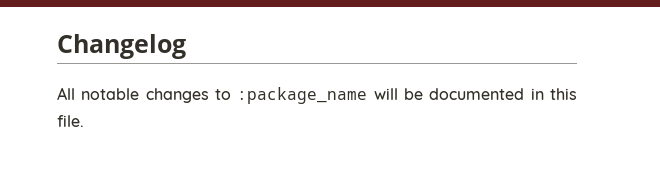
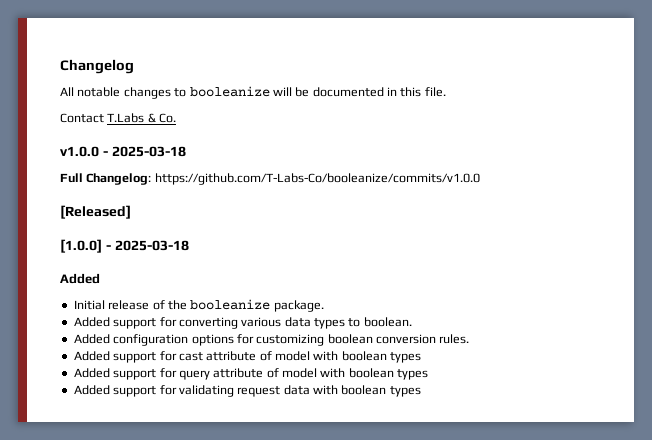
[237,87,368,104] :package_name -> [189,86,270,97] booleanize
(84, 121) none -> [60,113,177,123] [60,146,186,157] [60,173,480,185] [60,205,131,219] [60,239,189,253] [60,273,100,284] [73,299,324,312] [73,317,412,329] [73,334,470,346] [73,351,422,363] [73,368,429,380] [73,385,421,397] // Contact T.Labs & Co. // v1.0.0 - 2025-03-18 // Full Changelog: https://github.com/T-Labs-Co/booleanize/commits/v1.0.0 // [Released] // [1.0.0] - 2025-03-18 // Added // Initial release of the booleanize package. // Added support for converting various data types to boolean. // Added configuration options for customizing boolean conversion rules. // Added support for cast attribute of model with boolean types // Added support for query attribute of model with boolean types // Added support for validating request data with boolean types

